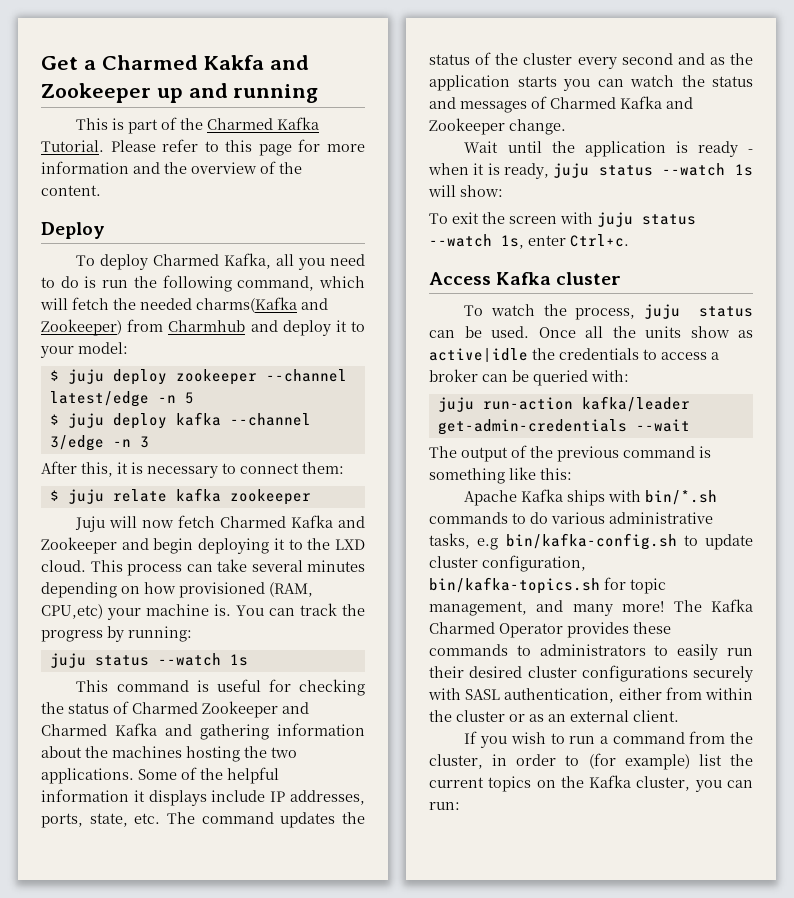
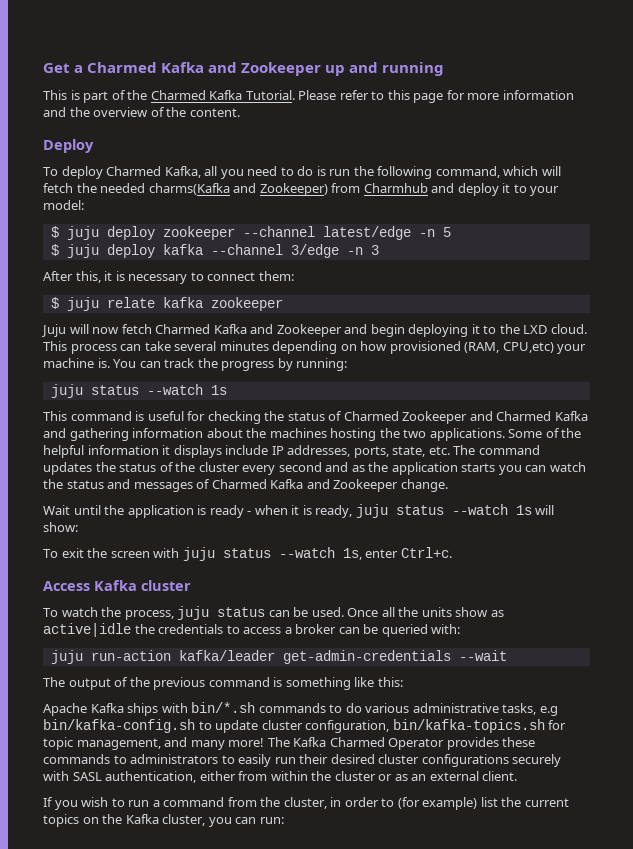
[203,55,265,70] Kakfa -> [161,62,205,73] Kafka

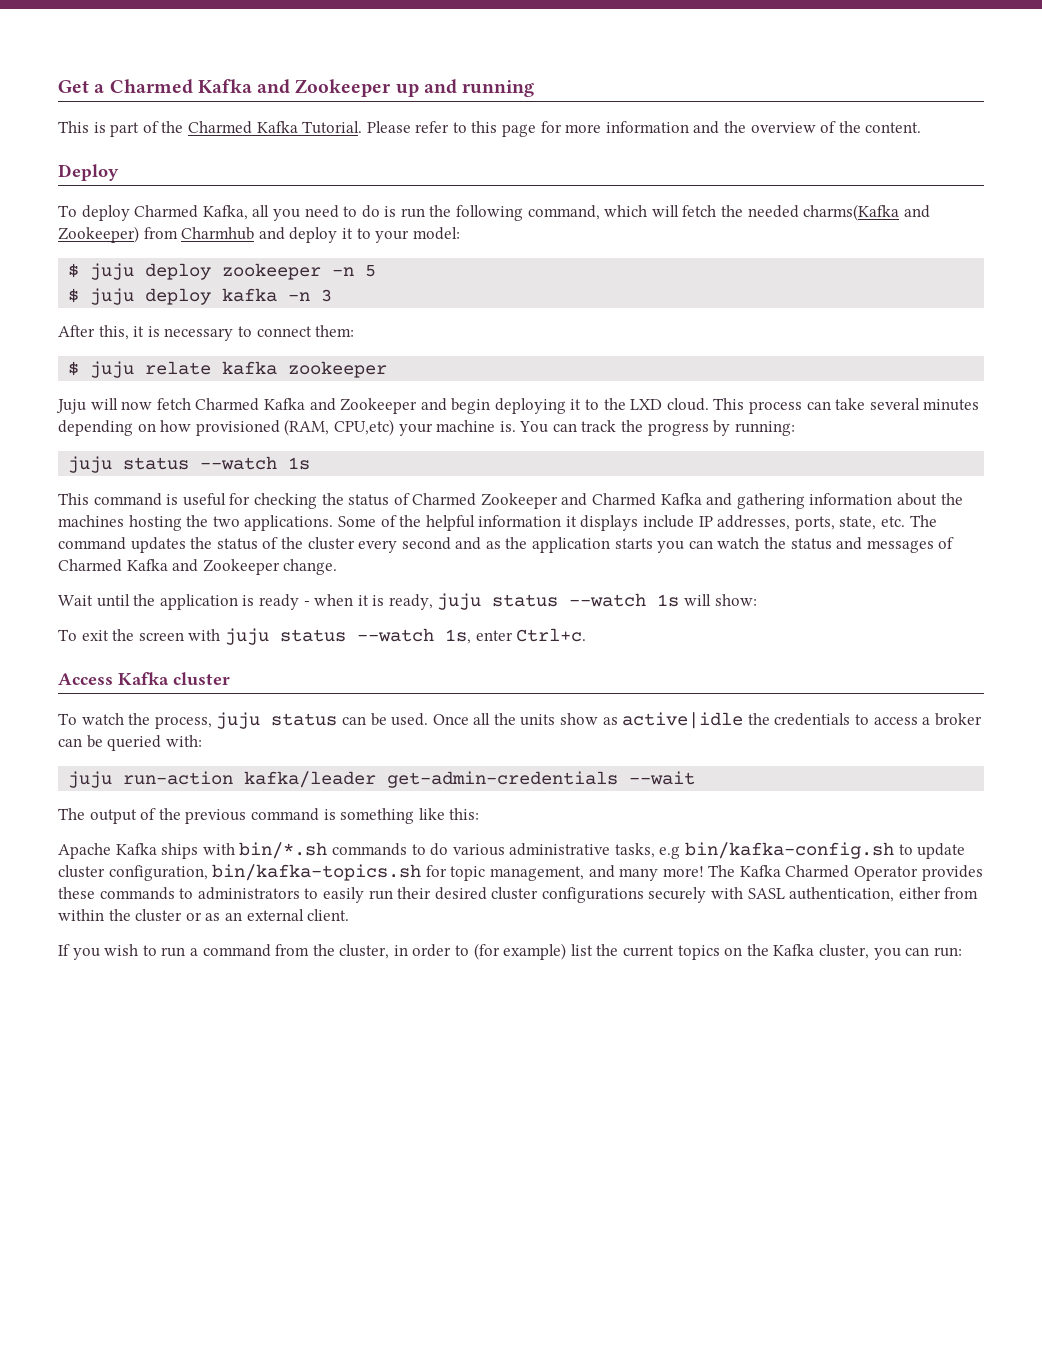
[242,226,411,240] --channel latest/edge -> (322, 271) none
[210,244,339,258] --channel 3/edge -> (278, 295) none

